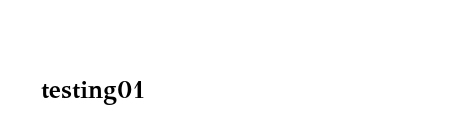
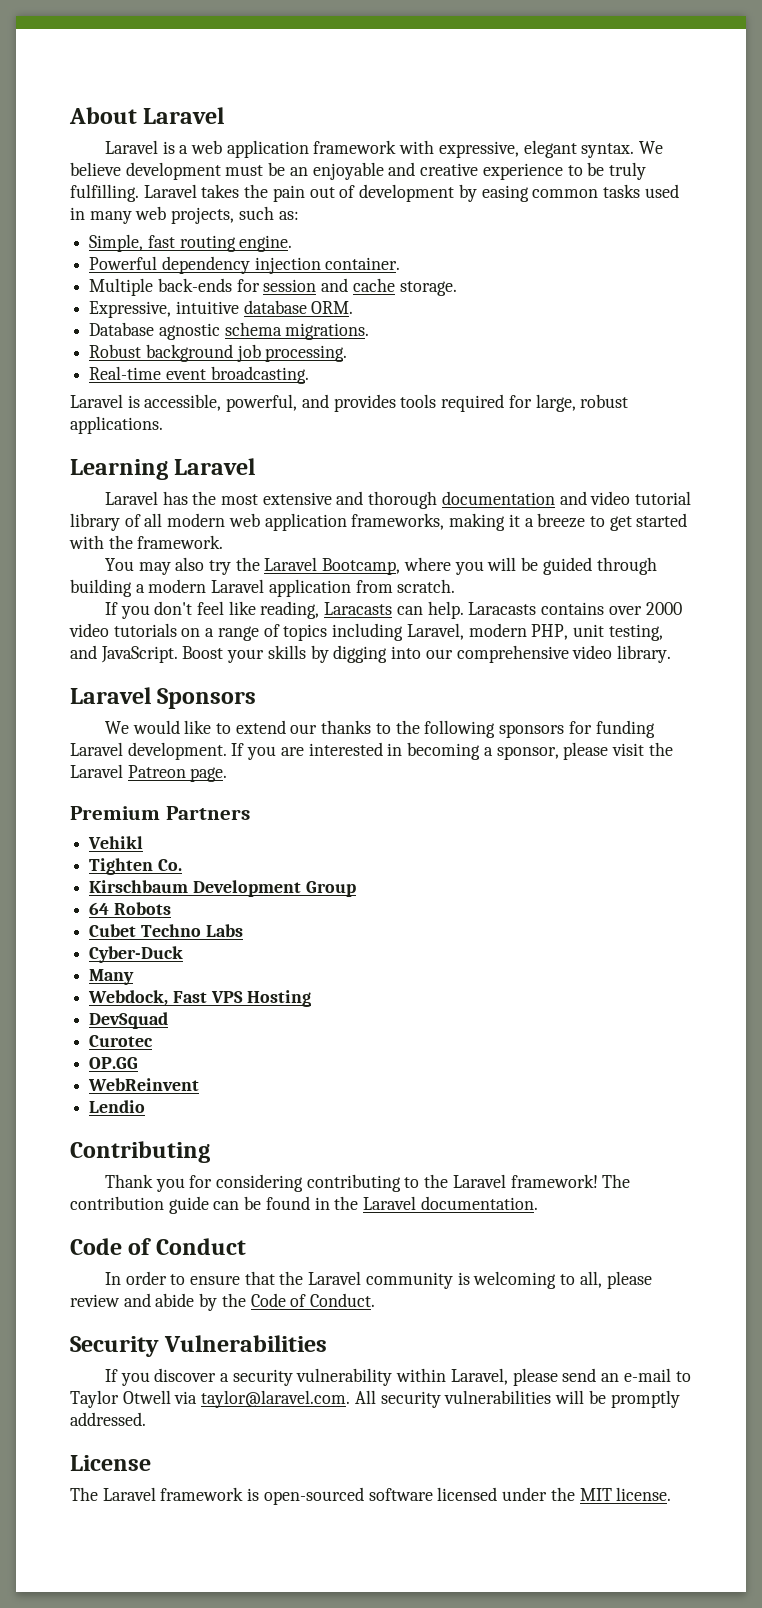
[41,81,145,105] testing01 -> [69,107,225,124] [104,140,664,158] [70,162,646,180] [70,184,679,202] [70,206,299,224] [89,234,293,252] [89,256,401,274] [89,278,457,296] [89,300,354,318] [89,322,370,340] [89,344,348,362] [89,366,309,384] [70,394,629,412] [70,416,163,434] [70,458,256,480] [104,491,692,509] [70,513,688,531] [69,535,224,549] [104,557,657,575] [70,579,456,597] [104,601,682,619] [69,623,663,641] [70,645,671,663] [70,687,257,709] [104,720,655,738] [70,742,673,760] [70,764,228,782] [70,806,250,820] [88,836,144,849] [89,858,182,875] [89,880,356,897] [89,902,171,915] [89,924,243,937] [89,946,184,963] [89,969,135,985] [88,990,312,1007] [89,1012,169,1029] [89,1035,154,1047] [89,1057,139,1069] [88,1078,200,1091] [89,1100,146,1113] [70,1141,210,1163] [104,1174,631,1192] [70,1196,538,1214] [70,1238,246,1255] [104,1271,652,1289] [70,1293,376,1311] [70,1335,328,1357] [104,1368,691,1386] [70,1390,680,1408] [70,1412,146,1426] [70,1455,151,1471] [70,1487,672,1505] About Laravel // Laravel is a web application framework with expressive, elegant syntax. We believe development must be an enjoyable and creative experience to be truly fulfilling. Laravel takes the pain out of development by easing common tasks used in many web projects, such as: // Simple, fast routing engine. // Powerful dependency injection container. // Multiple back-ends for session and cache storage. // Expressive, intuitive database ORM. // Database agnostic schema migrations. // Robust background job processing. // Real-time event broadcasting. // Laravel is accessible, powerful, and provides tools required for large, robust applications. // Learning Laravel // Laravel has the most extensive and thorough documentation and video tutorial library of all modern web application frameworks, making it a breeze to get started with the framework. // You may also try the Laravel Bootcamp, where you will be guided through building a modern Laravel application from scratch. // If you don't feel like reading, Laracasts can help. Laracasts contains over 2000 video tutorials on a range of topics including Laravel, modern PHP, unit testing, and JavaScript. Boost your skills by digging into our comprehensive video library. // Laravel Sponsors // We would like to extend our thanks to the following sponsors for funding Laravel development. If you are interested in becoming a sponsor, please visit the Laravel Patreon page. // Premium Partners // Vehikl // Tighten Co. // Kirschbaum Development Group // 64 Robots // Cubet Techno Labs // Cyber-Duck // Many // Webdock, Fast VPS Hosting // DevSquad // Curotec // OP.GG // WebReinvent // Lendio // Contributing // Thank you for considering contributing to the Laravel framework! The contribution guide can be found in the Laravel documentation. // Code of Conduct // In order to ensure that the Laravel community is welcoming to all, please review and abide by the Code of Conduct. // Security Vulnerabilities // If you discover a security vulnerability within Laravel, please send an e-mail to Taylor Otwell via taylor@laravel.com. All security vulnerabilities will be promptly addressed. // License // The Laravel framework is open-sourced software licensed under the MIT license.

